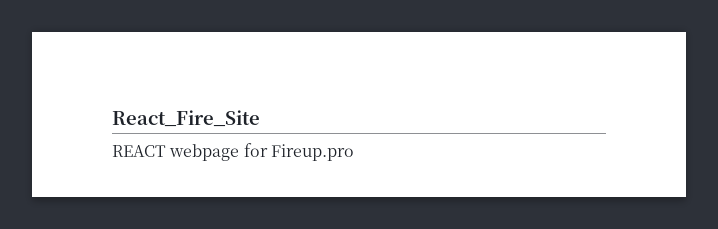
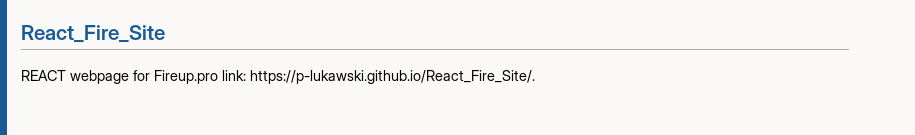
(354, 152) none -> [222,70,535,84] link: https://p-lukawski.github.io/React_Fire_Site/.

